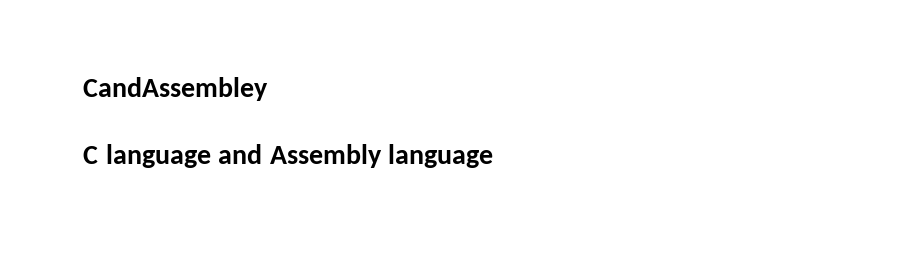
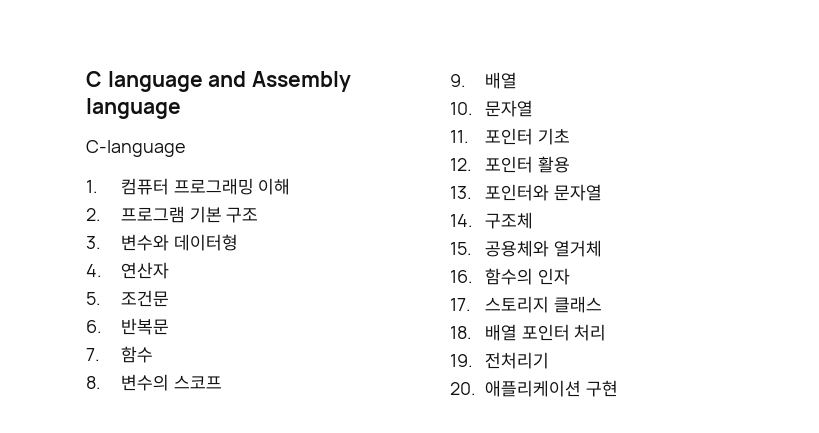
[83,77,268,101] CandAssembley // -> (86, 79) none
(494, 156) none -> [86,140,186,157] [86,178,291,195] [86,206,259,223] [86,234,238,251] [86,262,169,279] [86,290,169,307] [86,318,169,335] [86,346,153,363] [86,374,222,391] [450,72,517,89] [450,100,533,117] [450,128,570,145] [450,156,570,173] [450,184,602,201] [450,212,533,229] [450,240,602,257] [450,268,570,285] [450,296,602,313] [450,324,607,341] [450,352,549,369] [450,380,618,397] // C-language // 1. 컴퓨터 프로그래밍 이해 // 2. 프로그램 기본 구조 // 3. 변수와 데이터형 // 4. 연산자 // 5. 조건문 // 6. 반복문 // 7. 함수 // 8. 변수의 스코프 // 9. 배열 // 10. 문자열 // 11. 포인터 기초 // 12. 포인터 활용 // 13. 포인터와 문자열 // 14. 구조체 // 15. 공용체와 열거체 // 16. 함수의 인자 // 17. 스토리지 클래스 // 18. 배열 포인터 처리 // 19. 전처리기 // 20. 애플리케이션 구현

